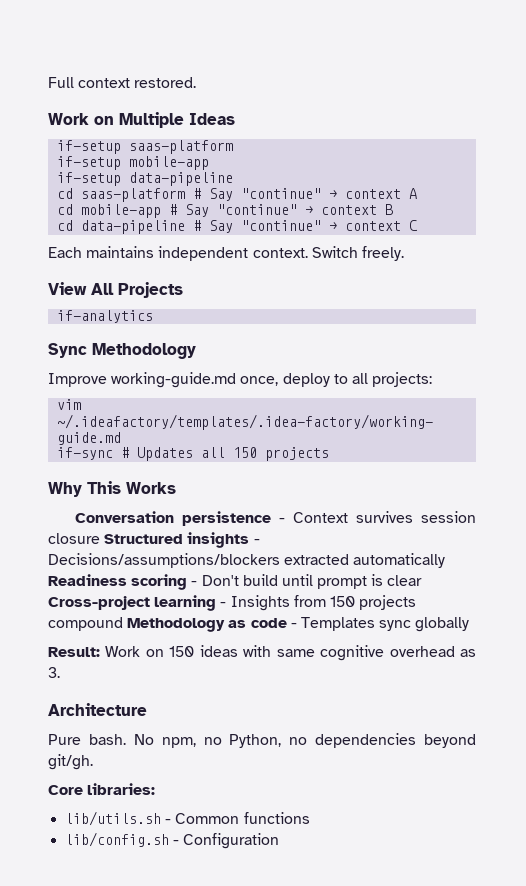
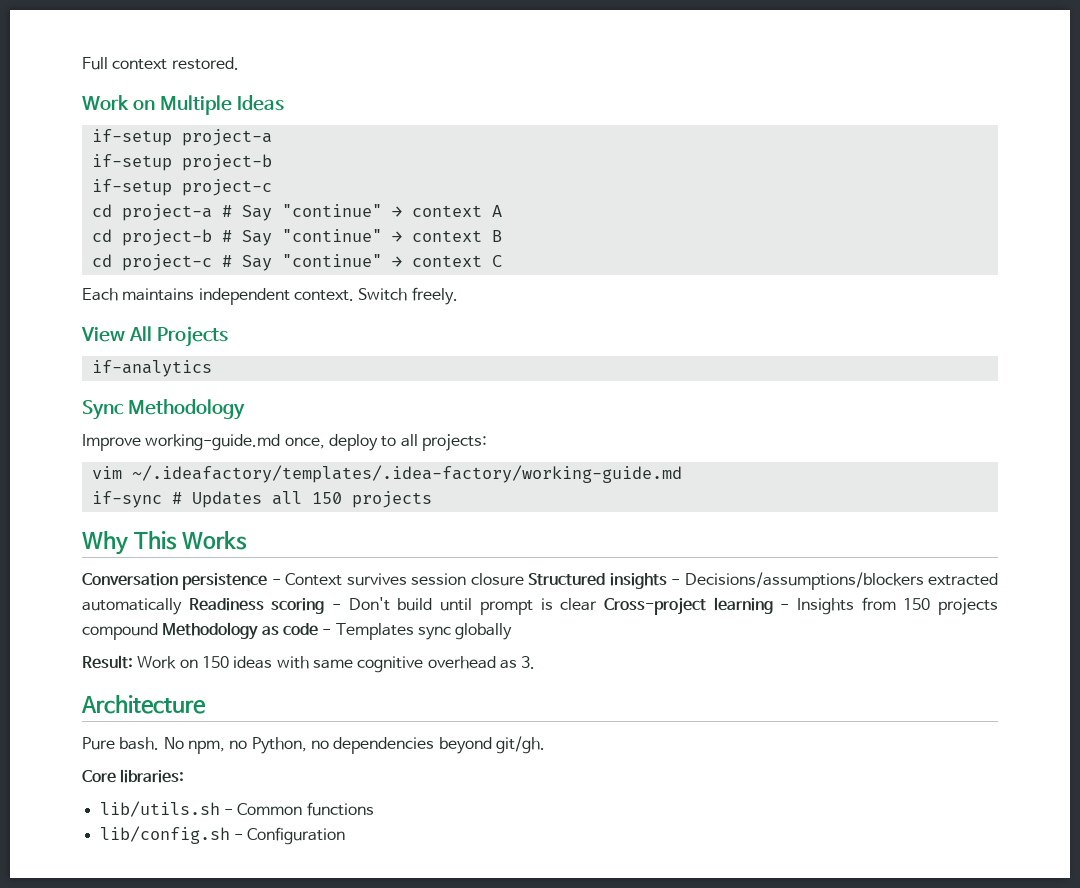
[129,140,234,154] [57,156,210,170] [57,172,234,186] [57,188,186,202] saas-platform // if-setup mobile-app // if-setup data-pipeline // cd saas-platform -> [181,129,272,146] [91,154,272,171] [91,179,272,196] [91,204,212,221] project-a // if-setup project-b // if-setup project-c // cd project-a
[81,204,162,218] mobile-app -> [121,229,212,246] project-b
[81,220,186,234] data-pipeline -> [121,254,212,271] project-c

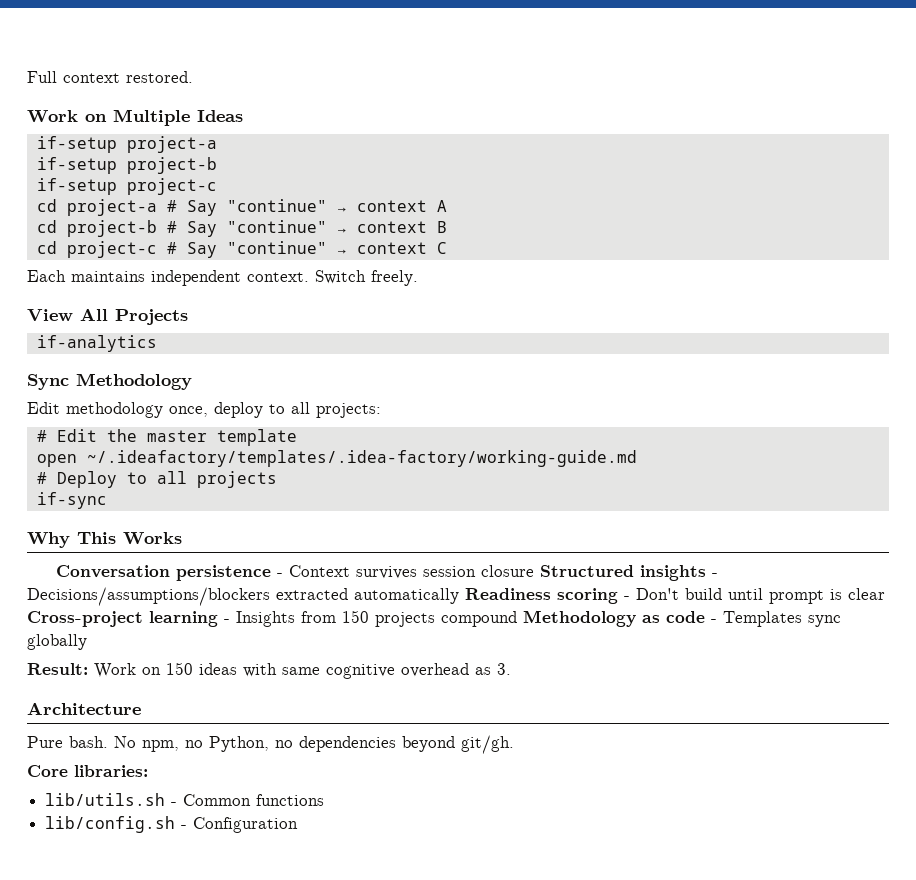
[82,434,281,451] Improve working-guide.md -> [27,402,163,418] Edit methodology
[91,465,682,483] [91,491,432,508] vim ~/.ideafactory/templates/.idea-factory/working-guide.md // if-sync # Updates all 150 projects -> [36,429,297,446] [36,450,637,467] [36,471,277,488] [36,492,107,509] # Edit the master template // open ~/.ideafactory/templates/.idea-factory/working-guide.md // # Deploy to all projects // if-sync

